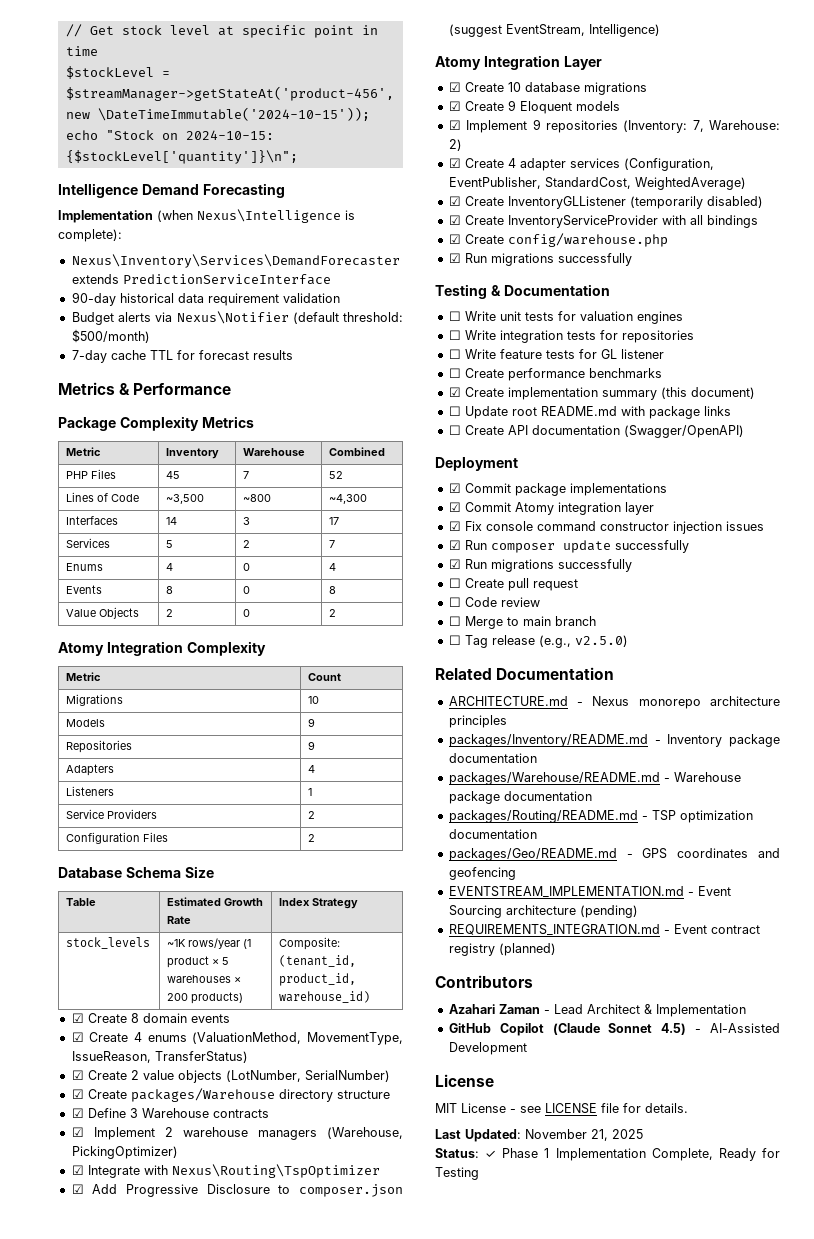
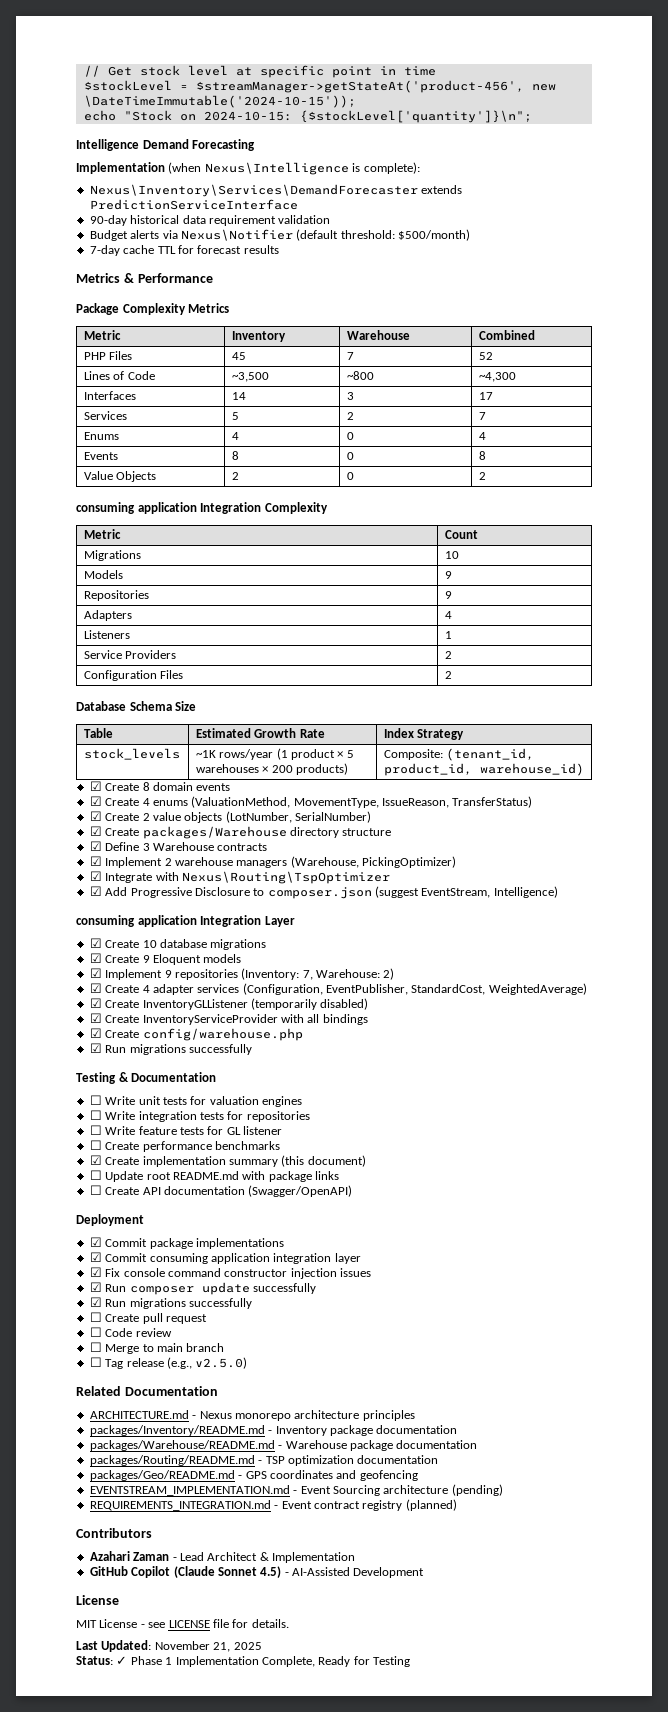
[58,642,104,656] Atomy -> [76,502,197,514] consuming application
[435,56,481,70] Atomy -> [76,915,197,927] consuming application
[514,502,554,515] Atomy -> [149,1253,270,1264] consuming application

